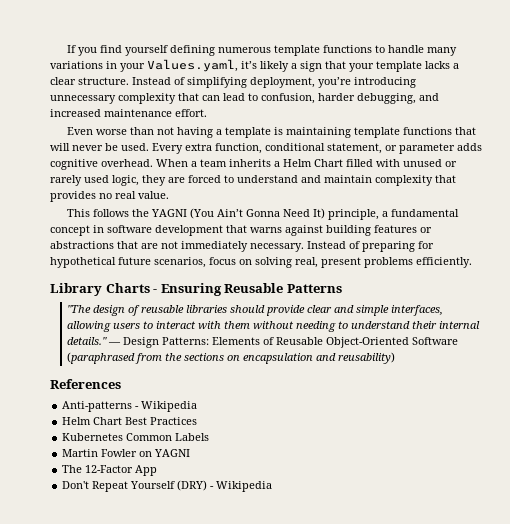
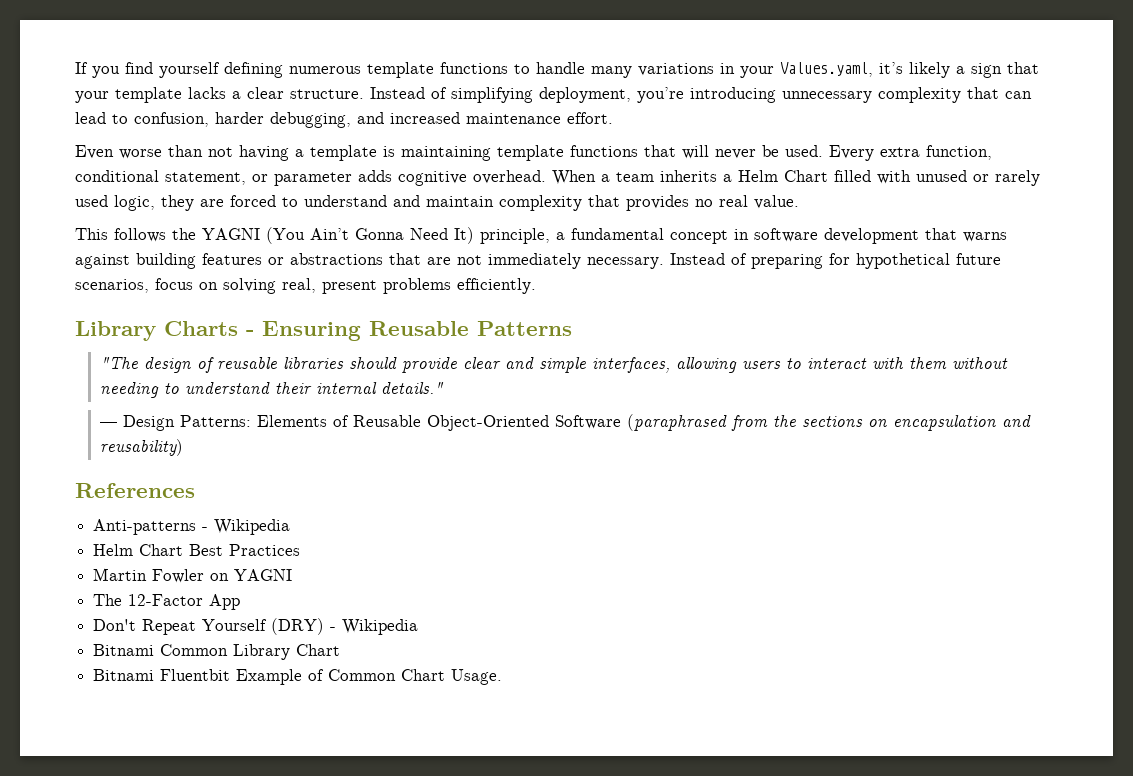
(108, 341) none -> (444, 388) //
[62,433,210,441] // Kubernetes Common Labels -> (301, 550) none
(273, 486) none -> [93,644,341,660] [93,669,503,685] // Bitnami Common Library Chart // Bitnami Fluentbit Example of Common Chart Usage.

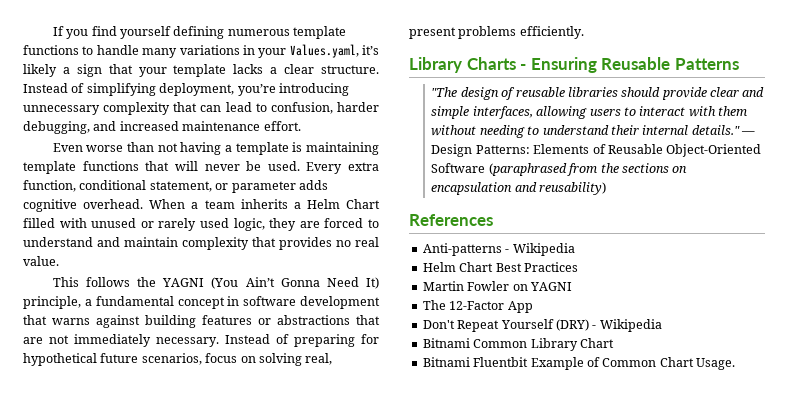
(444, 388) // -> (740, 130) none

